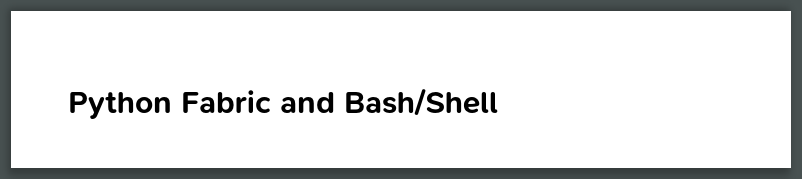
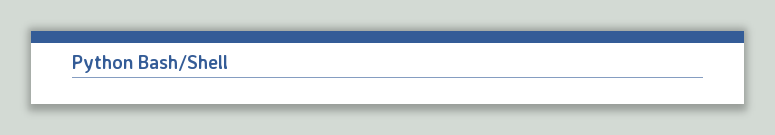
[181,90,335,113] Fabric and -> (133, 64) none

